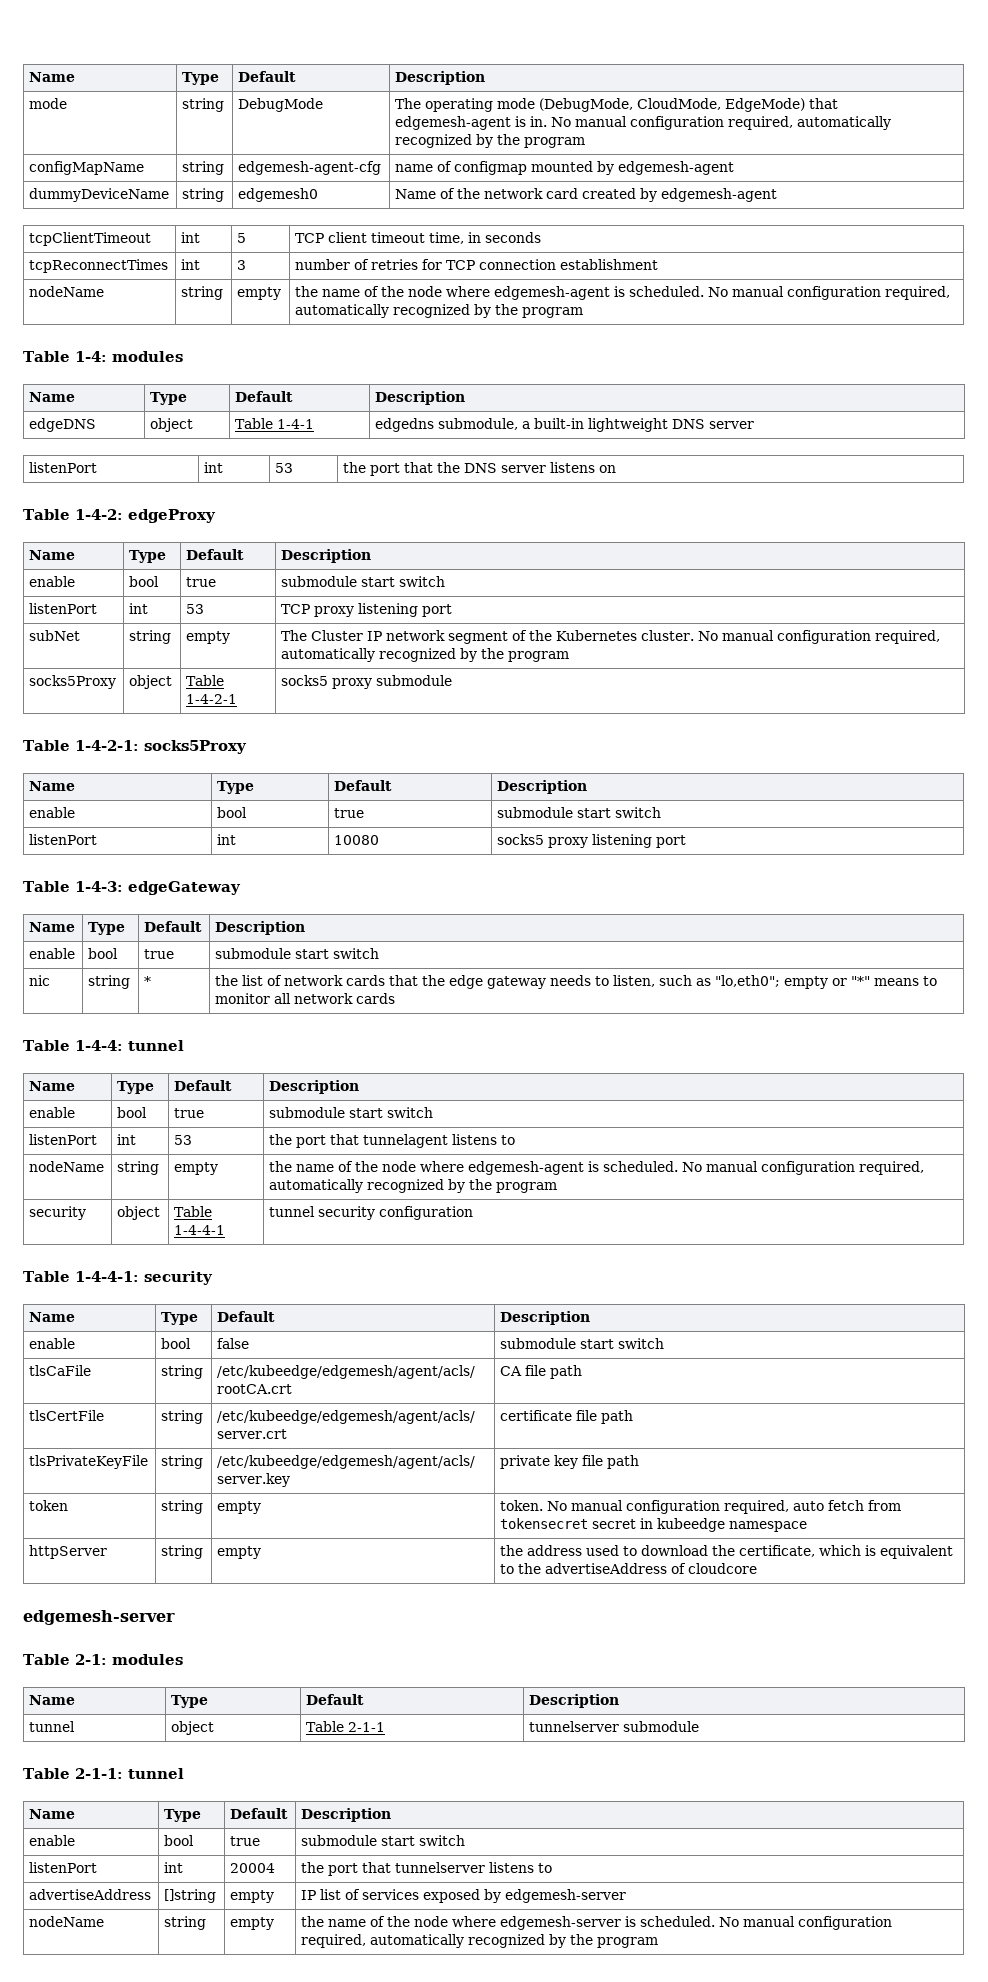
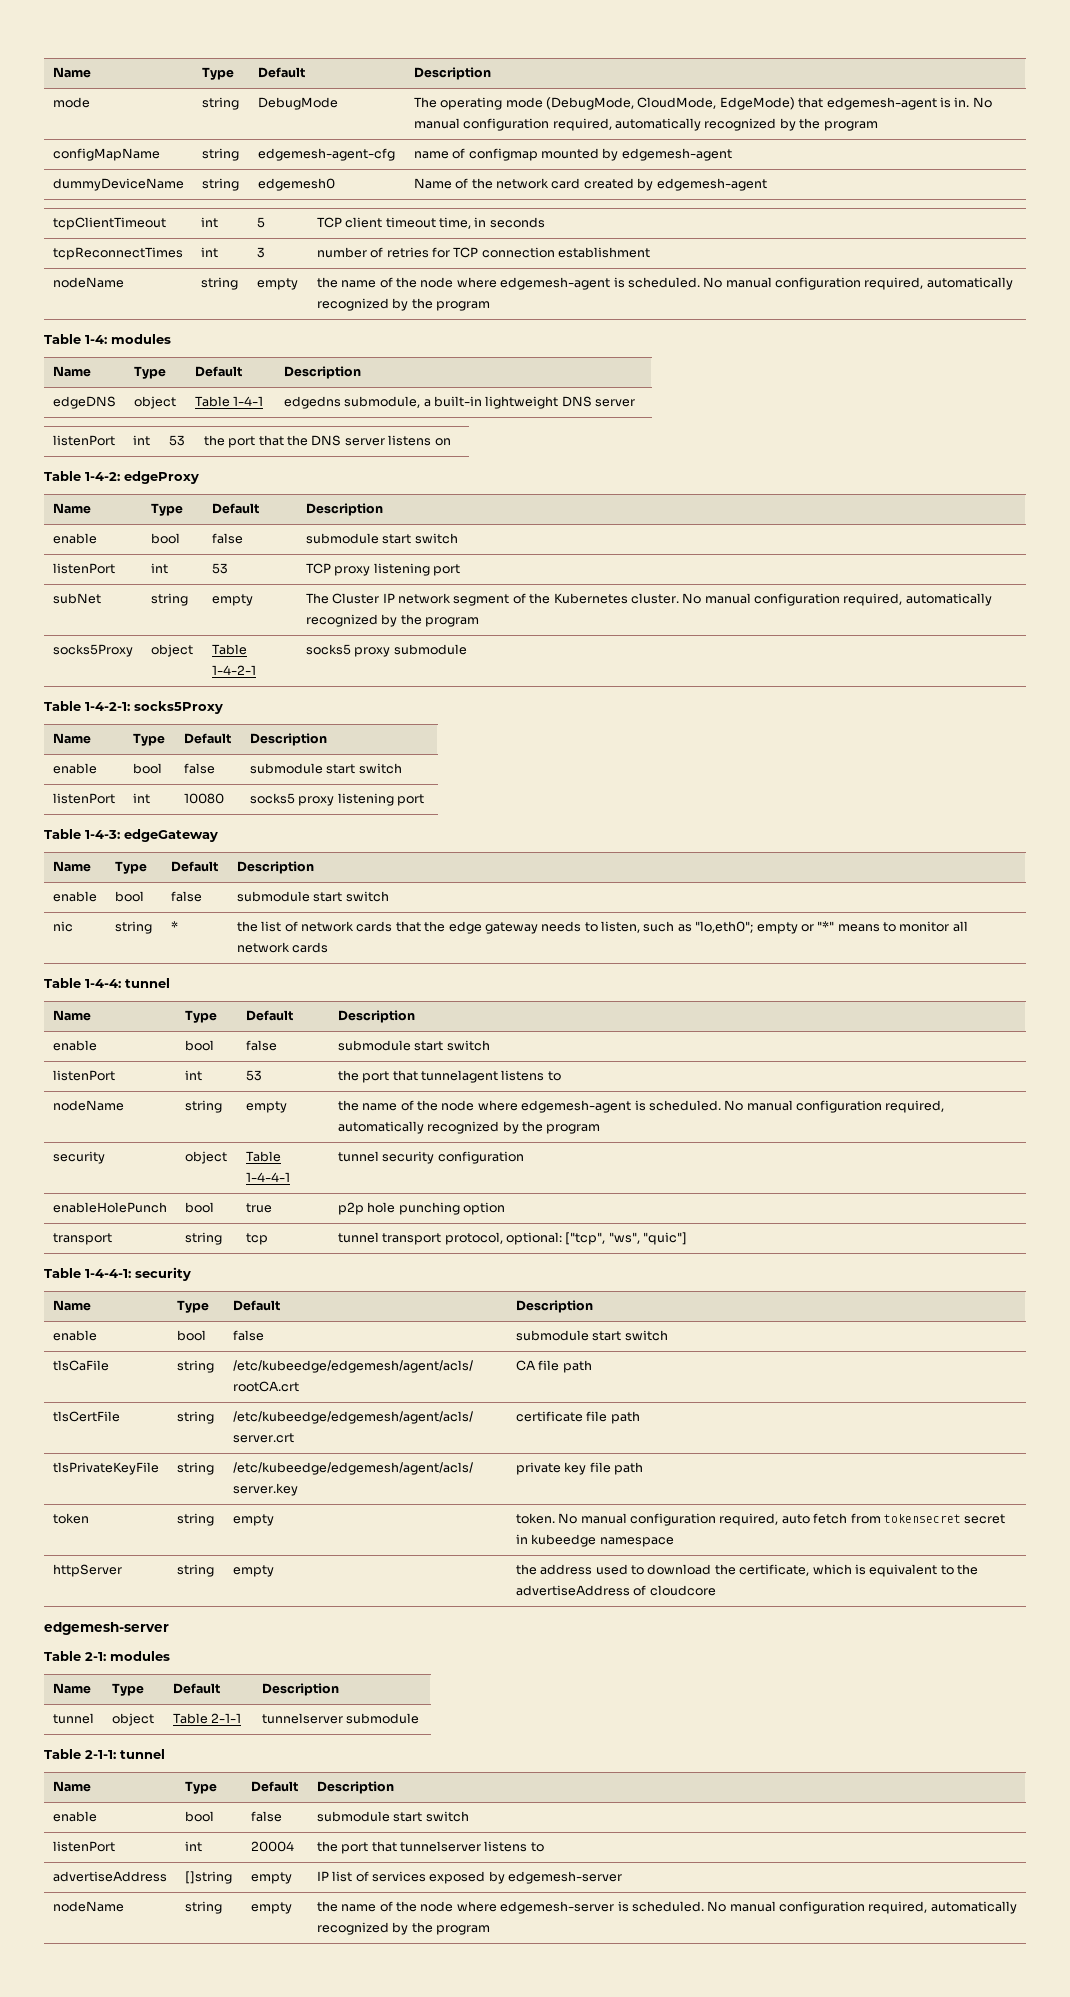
[186,577,217,587] true -> [211,533,243,544] false
[334,808,365,818] true -> [183,763,215,774] false
[144,949,175,959] true -> [170,891,202,902] false
[174,1108,205,1118] true -> [245,1040,277,1051] false
(474, 1213) none -> [52,1202,167,1213] [184,1202,214,1213] [245,1203,272,1213] [337,1202,506,1215] [52,1233,112,1245] [184,1232,222,1245] [245,1233,268,1245] [337,1232,688,1245] // enableHolePunch | bool | true | p2p hole punching option // transport | string | tcp | tunnel transport protocol, optional: ["tcp", "ws", "quic"]
[230,1836,261,1846] true -> [250,1811,282,1822] false

